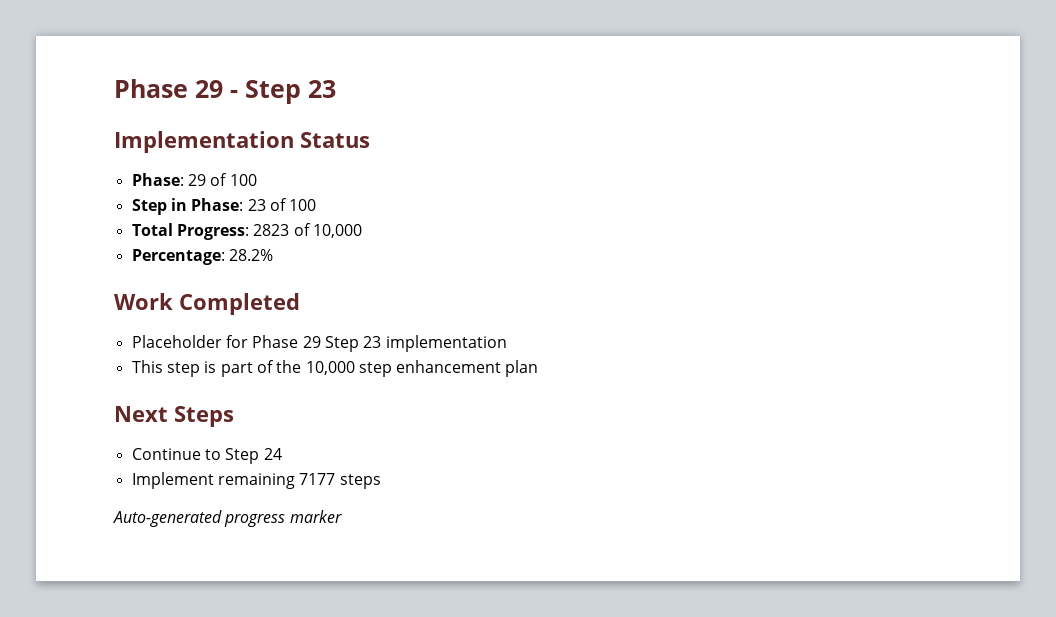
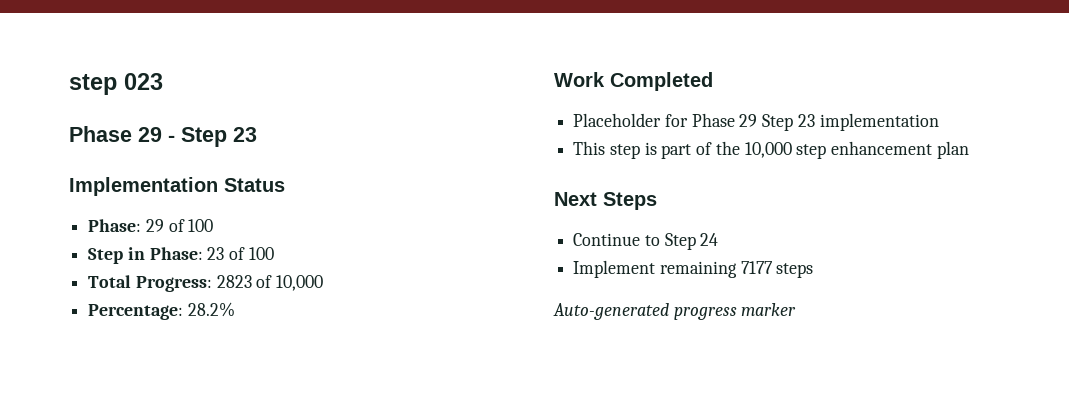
(114, 88) none -> [69,73,163,95] step 023 //

